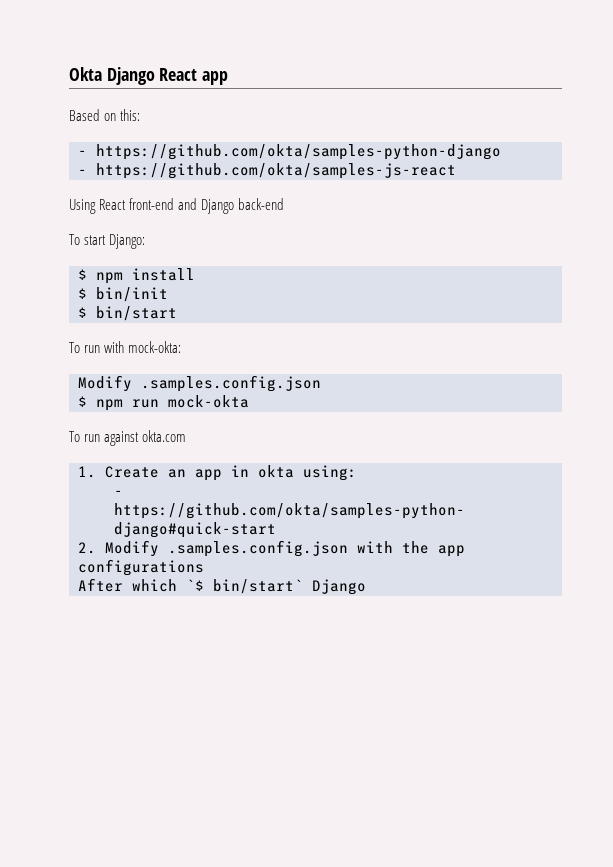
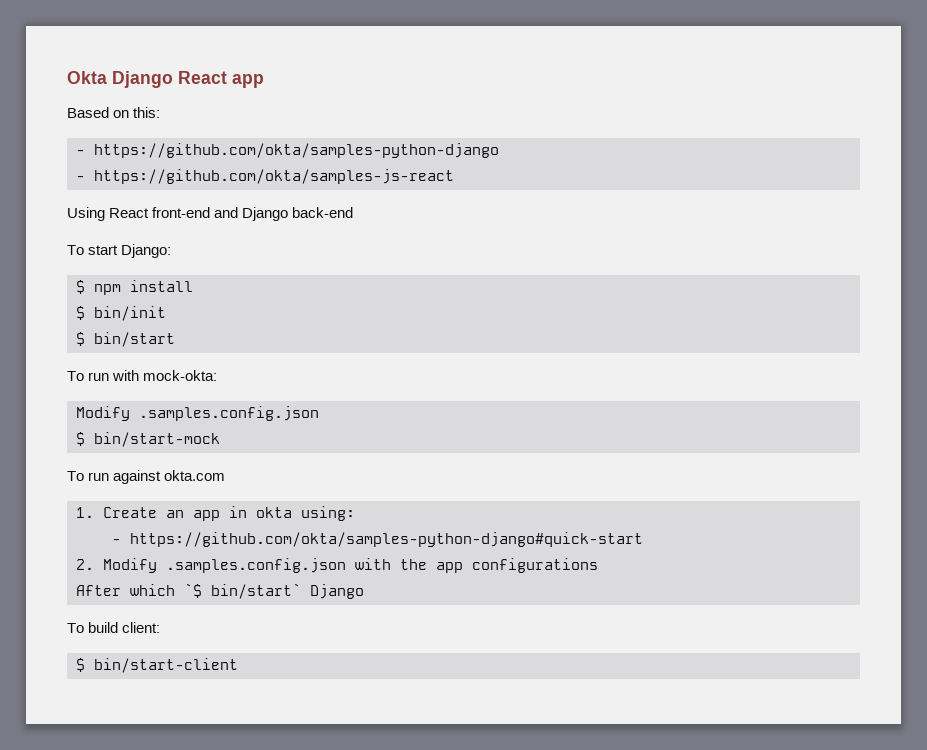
[96,395,249,411] npm run mock-okta -> [94,432,220,447] bin/start-mock
(366, 587) none -> [67,622,161,633] [76,658,238,673] // To build client: // $ bin/start-client

